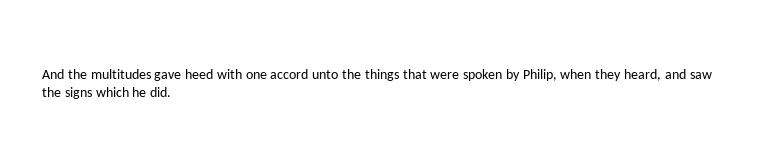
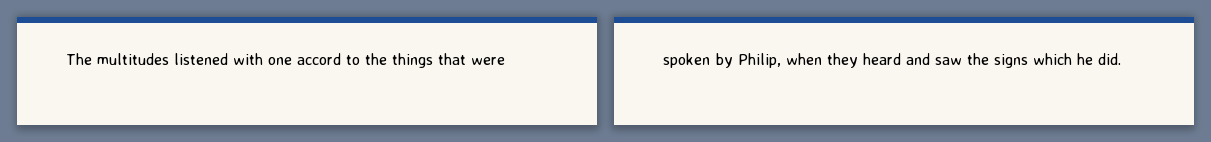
[42,69,214,81] And the multitudes gave heed -> [66,53,228,65] The multitudes listened
[312,70,339,79] unto -> [346,55,360,65] to
[624,69,662,81] heard, -> [863,53,901,65] heard

